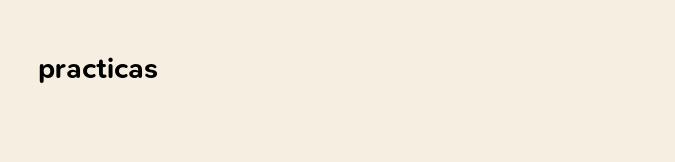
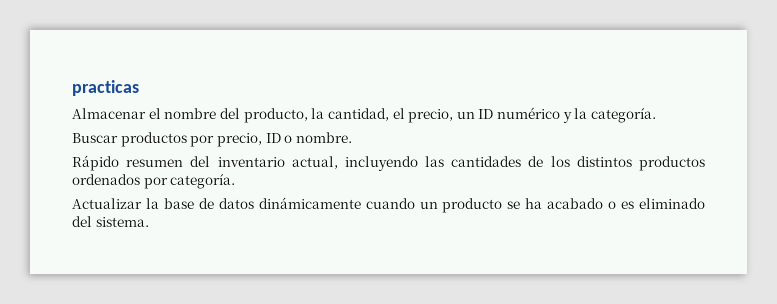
(158, 70) none -> [72,107,657,123] [72,132,352,147] [72,155,705,171] [72,174,236,189] [72,197,706,213] [72,216,149,227] // Almacenar el nombre del producto, la cantidad, el precio, un ID numérico y la categoría. // Buscar productos por precio, ID o nombre. // Rápido resumen del inventario actual, incluyendo las cantidades de los distintos productos ordenados por categoría. // Actualizar la base de datos dinámicamente cuando un producto se ha acabado o es eliminado del sistema.

